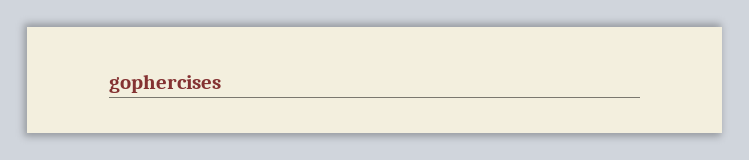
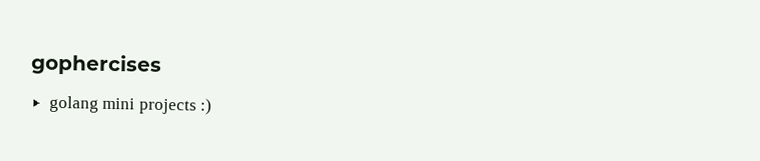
(221, 83) none -> [48,95,213,115] // golang mini projects :)

